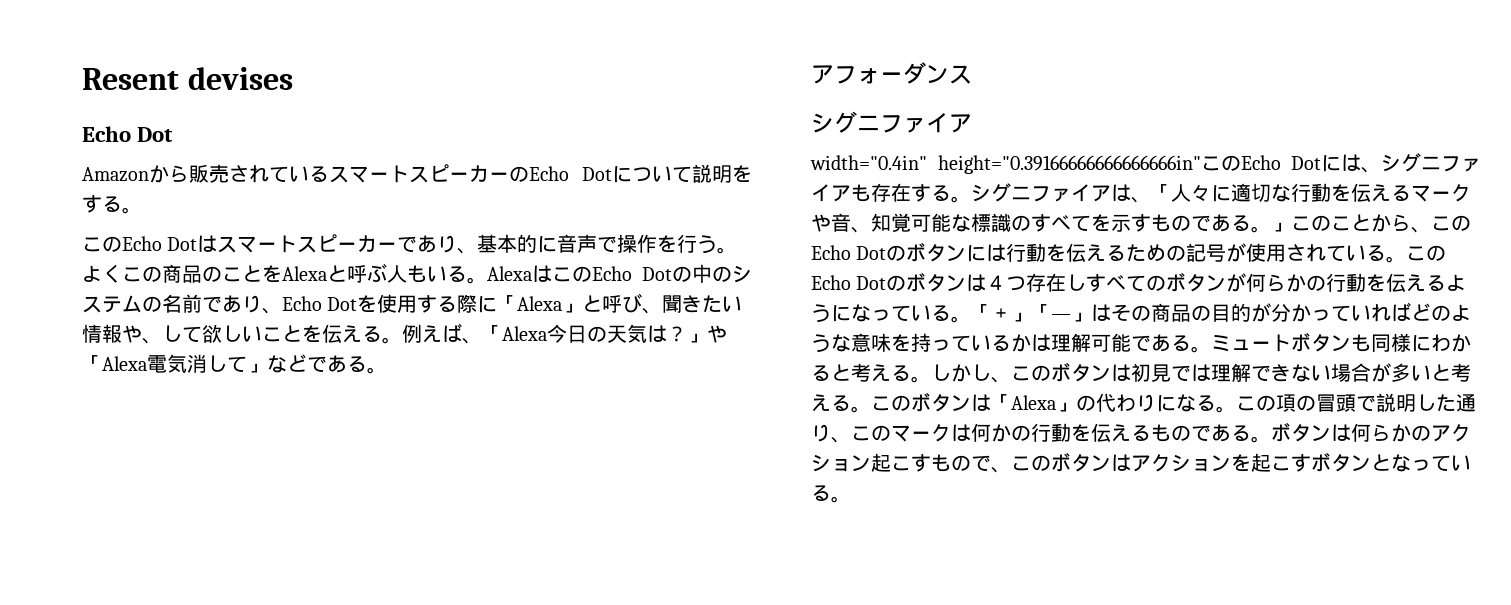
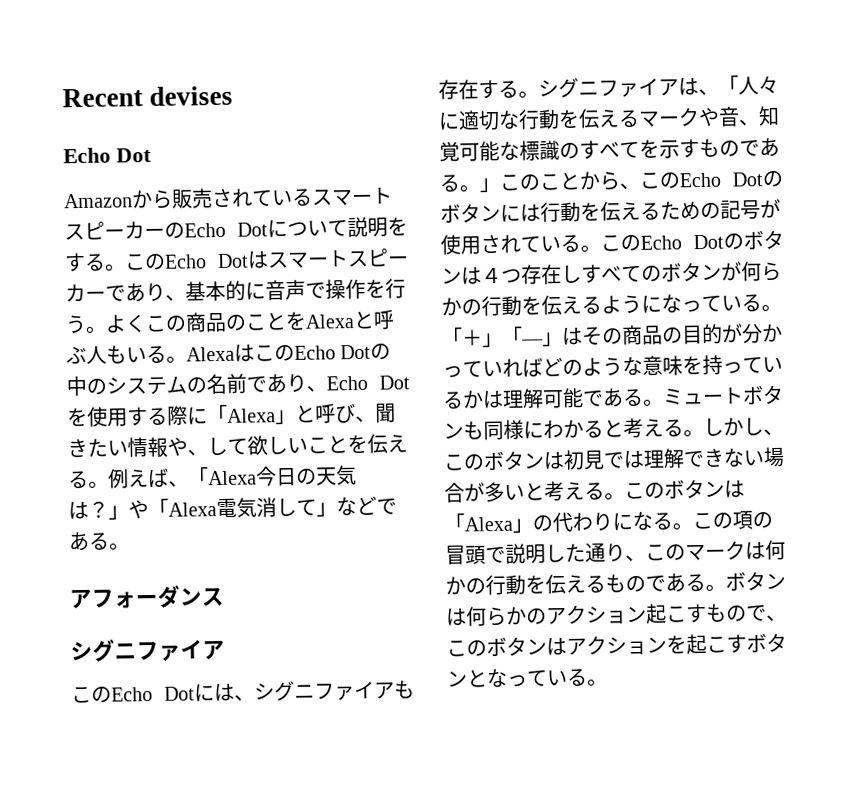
[82,68,179,90] Resent -> [62,88,143,108] Recent
(142, 210) // -> (126, 267) none
[810,155,1201,174] width="0.4in" height="0.39166666666666666in" -> (225, 650) none

